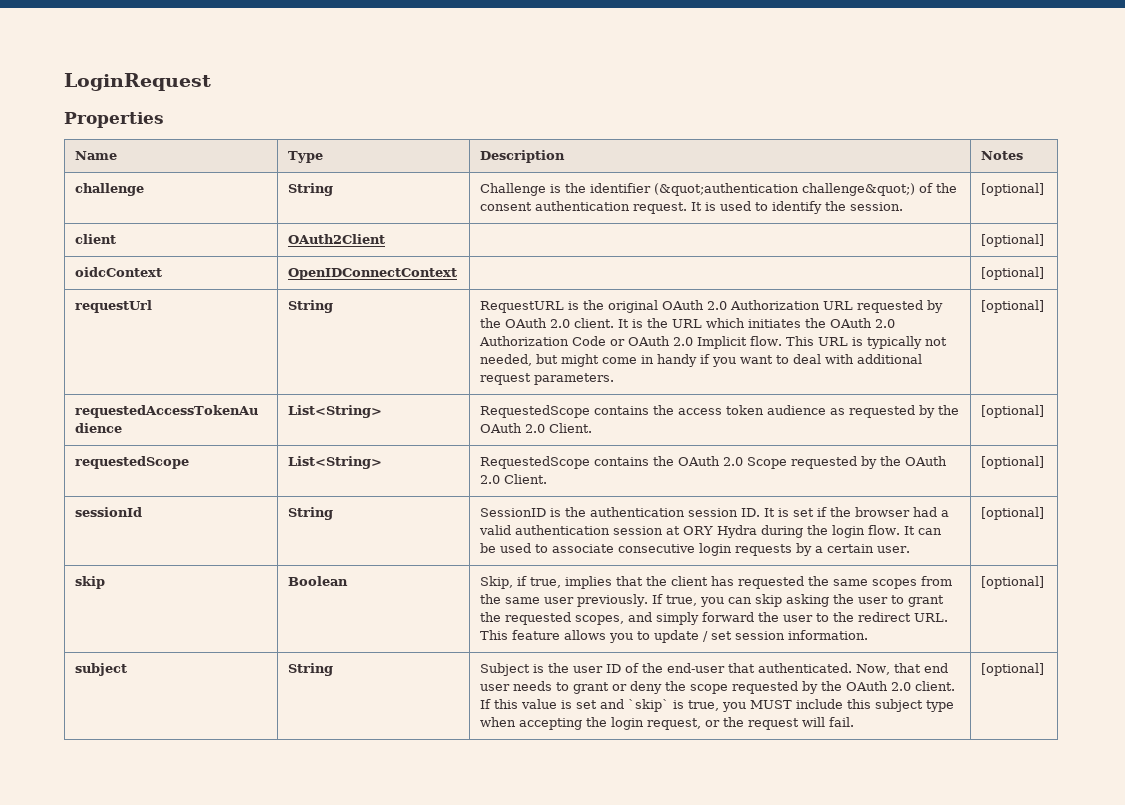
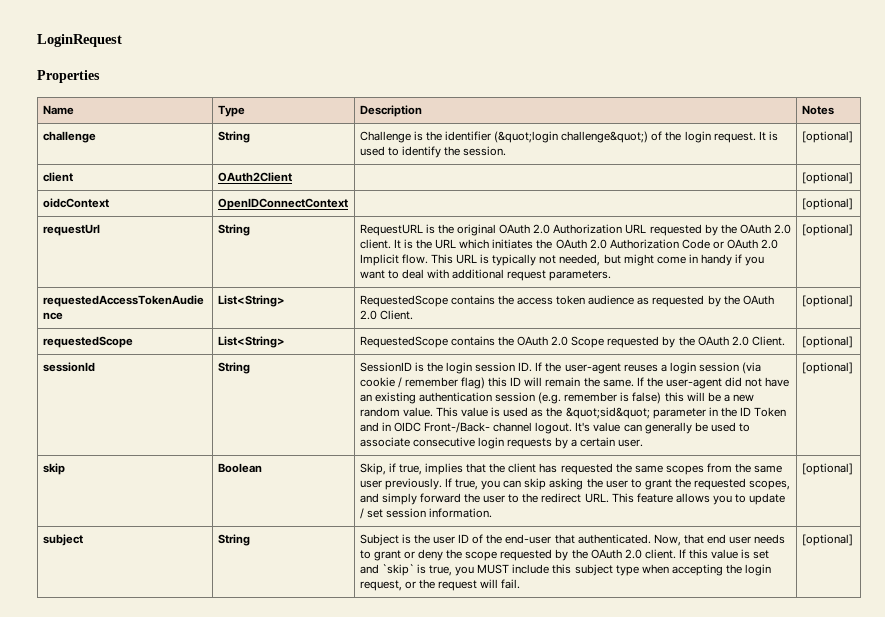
[654,183,800,196] (&quot;authentication -> [494,131,559,143] (&quot;login
[480,201,631,211] consent authentication -> [684,131,711,143] login
[590,507,950,517] [479,525,943,538] authentication session ID. It is set if the browser had a valid authentication session at ORY Hydra during the login flow. It can -> [446,362,762,374] [359,377,790,389] [359,392,754,404] [359,407,787,419] [359,422,692,434] login session ID. If the user-agent reuses a login session (via cookie / remember flag) this ID will remain the same. If the user-agent did not have an existing authentication session (e.g. remember is false) this will be a new random value. This value is used as the &quot;sid&quot; parameter in the ID Token and in OIDC Front-/Back- channel logout. It's value can generally

